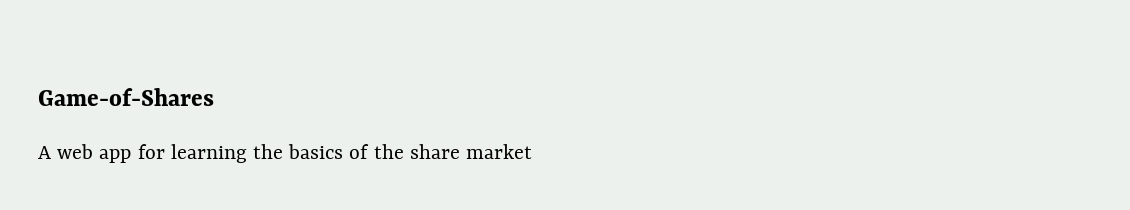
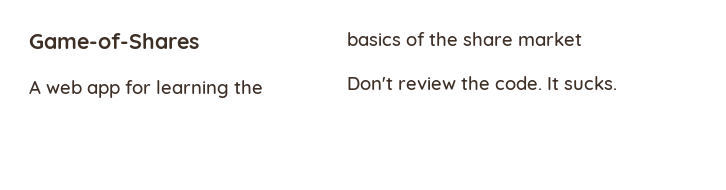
(533, 151) none -> [347,76,617,90] // Don't review the code. It sucks.

